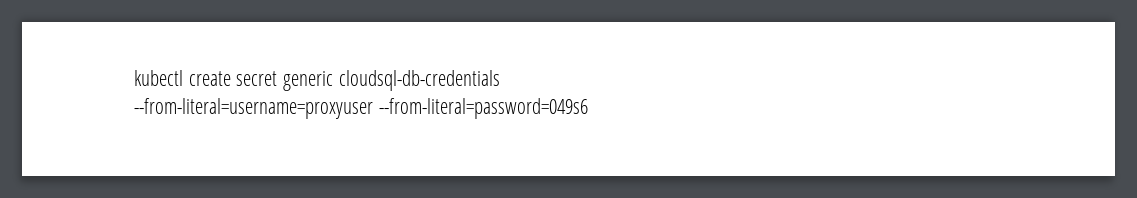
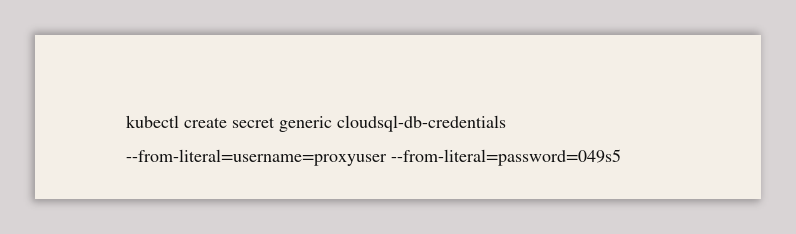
[378,98,588,119] --from-literal=password=049s6 -> [391,149,621,166] --from-literal=password=049s5

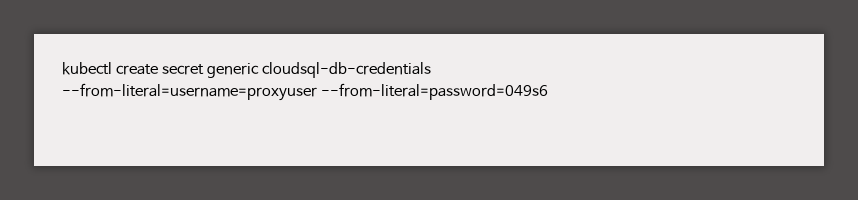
[391,149,621,166] --from-literal=password=049s5 -> [320,83,548,100] --from-literal=password=049s6

